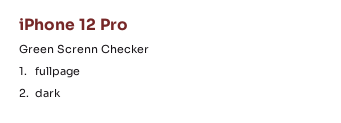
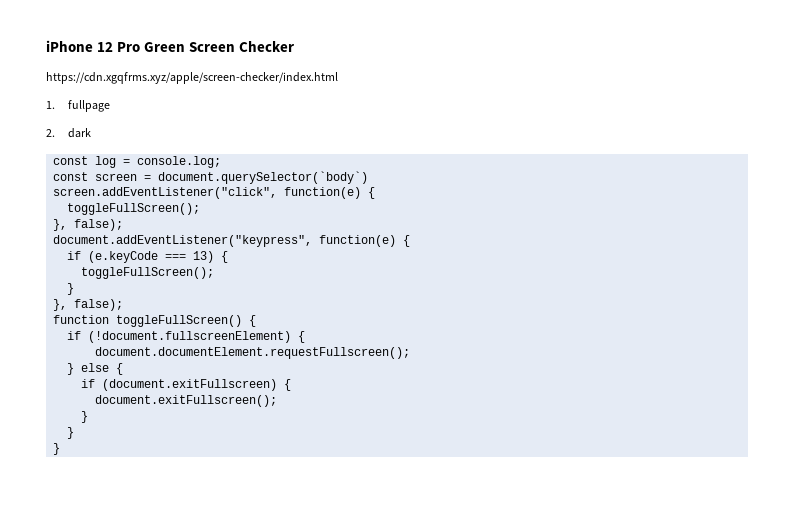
[19,44,149,54] // Green Screnn Checker -> [144,41,295,52] [46,72,338,84] Green Screen Checker // https://cdn.xgqfrms.xyz/apple/screen-checker/index.html
(61, 93) none -> [53,156,222,168] [53,171,369,184] [53,187,376,199] [67,203,201,215] [53,219,124,231] [53,235,411,247] [67,251,229,263] [81,267,215,279] [67,283,75,295] [53,299,124,311] [53,315,257,327] [67,331,306,343] [95,347,411,359] [67,363,124,375] [81,379,292,391] [95,395,278,407] [81,411,89,423] [67,427,75,439] [53,443,61,455] // const log = console.log; // const screen = document.querySelector(`body`) // screen.addEventListener("click", function(e) { // toggleFullScreen(); // }, false); // document.addEventListener("keypress", function(e) { // if (e.keyCode === 13) { // toggleFullScreen(); // } // }, false); // function toggleFullScreen() { // if (!document.fullscreenElement) { // document.documentElement.requestFullscreen(); // } else { // if (document.exitFullscreen) { // document.exitFullscreen(); // } // } // }

